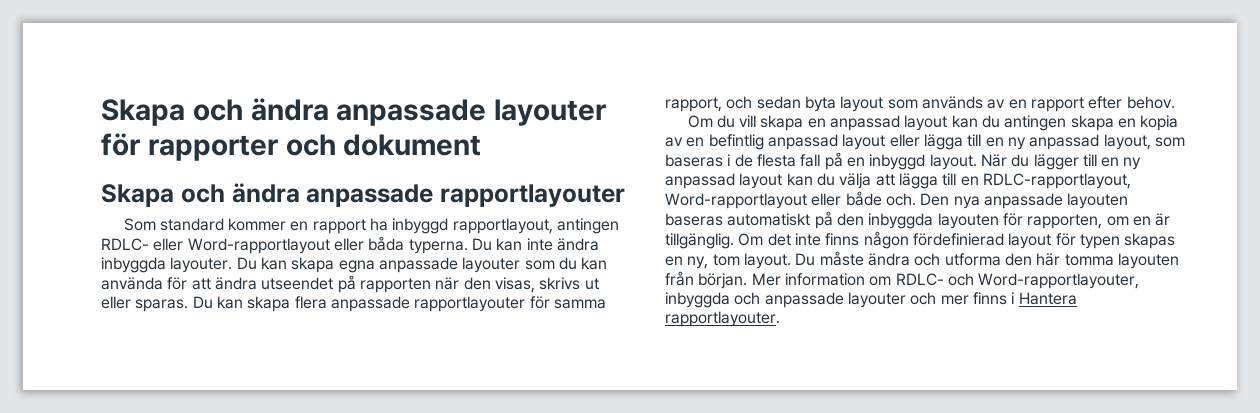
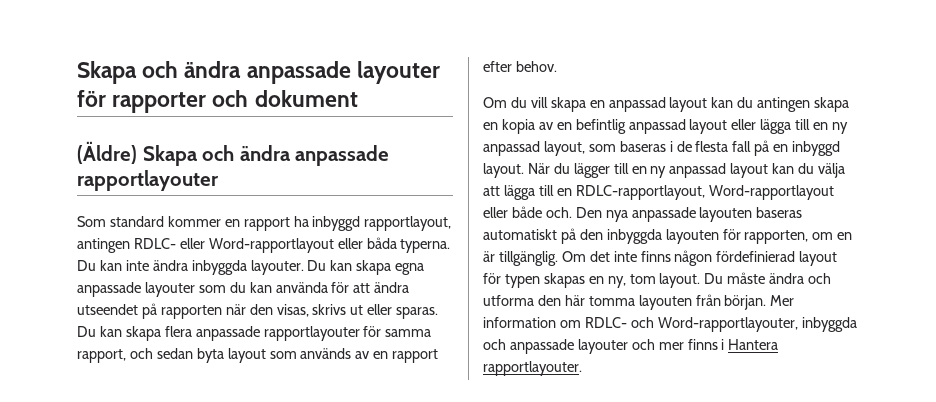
(482, 145) none -> [77,141,137,164] (Äldre)

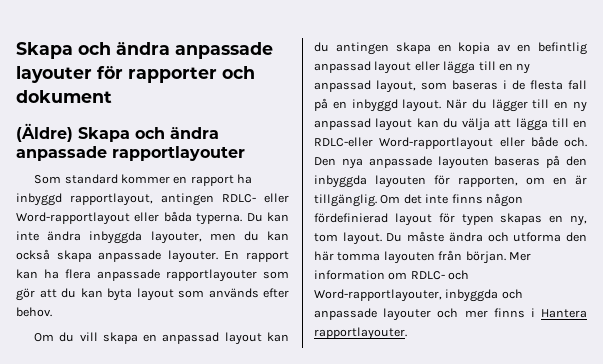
[250,260,425,275] [77,282,410,297] [77,303,439,319] [77,326,432,341] [77,348,193,363] layouter. Du kan skapa egna anpassade layouter som du kan använda för att ändra utseendet på rapporten när den visas, skrivs ut eller sparas. Du kan skapa flera anpassade rapportlayouter för samma rapport, och sedan -> [150,231,289,244] [16,249,289,263] [16,269,289,282] [16,288,103,301] layouter, men du kan också skapa anpassade layouter. En rapport kan ha flera anpassade rapportlayouter som gör att du kan
[355,349,439,363] av en rapport -> (259, 293) none
[575,185,705,200] RDLC-rapportlayout, -> [314,137,373,147] RDLC-eller
[483,229,557,240] automatiskt -> (541, 161) none

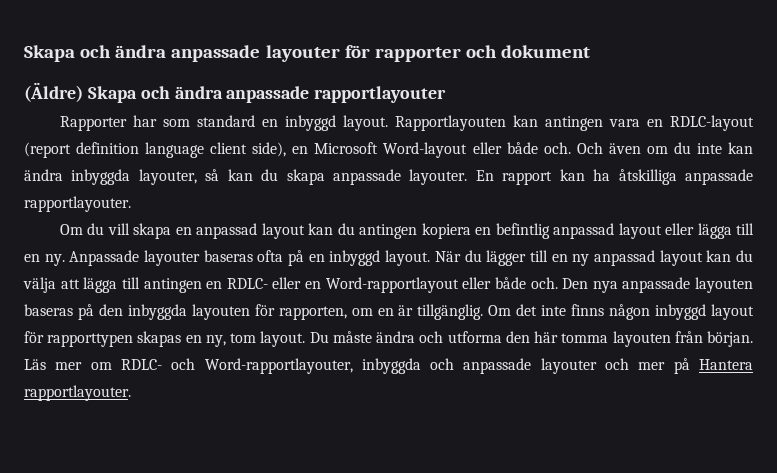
[34,174,253,186] [16,193,289,206] [16,211,289,225] [16,231,289,244] [16,249,50,260] Som standard kommer en rapport ha inbyggd rapportlayout, antingen RDLC- eller Word-rapportlayout eller båda typerna. Du kan inte ändra inbyggda layouter, men du kan också -> [59,115,754,131] [24,142,753,158] [24,169,279,185] Rapporter har som standard en inbyggd layout. Rapportlayouten kan antingen vara en RDLC-layout (report definition language client side), en Microsoft Word-layout eller både och. Och även om du inte kan ändra inbyggda layouter, så kan du
[65,269,289,282] [16,288,289,301] [16,307,52,317] flera anpassade rapportlayouter som gör att du kan byta layout som används efter behov. -> [618,169,754,185] [24,196,131,212] åtskilliga anpassade rapportlayouter.
[395,42,512,54] skapa en kopia av -> [421,223,471,239] kopiera
[516,63,531,74] [314,80,587,93] ny anpassad layout, som baseras i de flesta fall -> [44,250,284,266] ny. Anpassade layouter baseras ofta
[573,120,587,128] [314,137,373,147] en RDLC-eller -> [143,277,321,293] antingen en RDLC- eller en
[314,213,388,223] fördefinierad -> [655,304,707,320] inbyggd
[461,214,494,226] typen -> [47,333,134,347] rapporttypen
[508,252,531,261] [314,270,385,280] Mer information -> [24,359,83,370] Läs mer
[493,308,535,318] finns i -> [673,358,690,374] på

